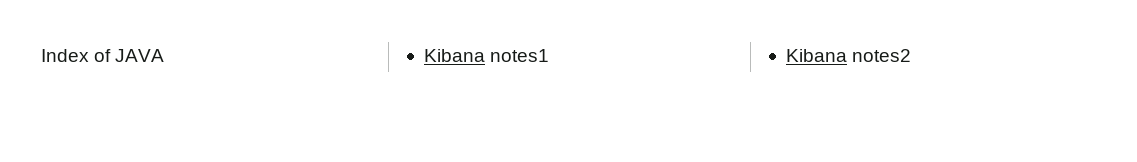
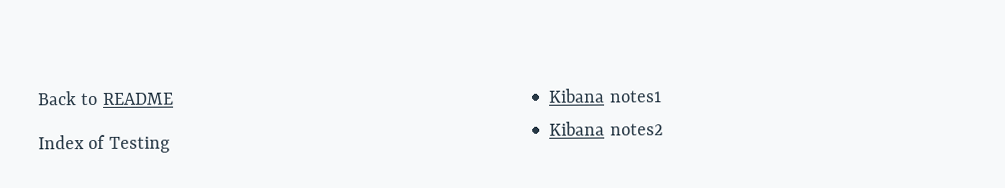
(41, 55) none -> [37,91,174,106] Back to README //
[115,49,165,62] JAVA -> [108,136,170,153] Testing

